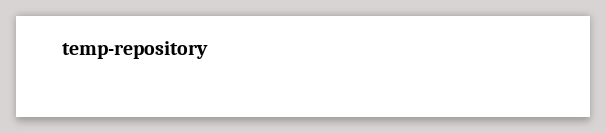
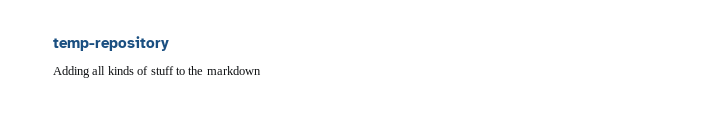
(208, 50) none -> [53,66,261,78] // Adding all kinds of stuff to the markdown

